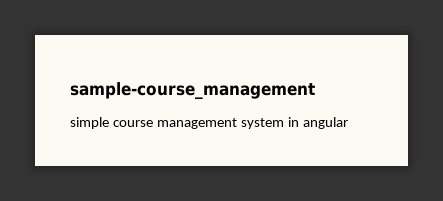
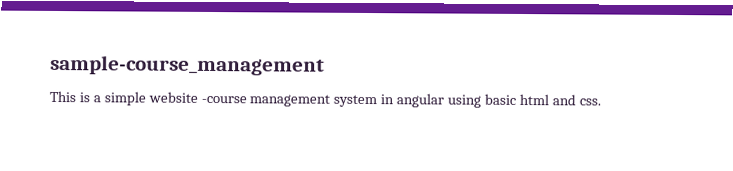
[70,117,348,129] simple course management system in angular -> [49,90,601,108] This is a simple website -course management system in angular using basic html and css.

